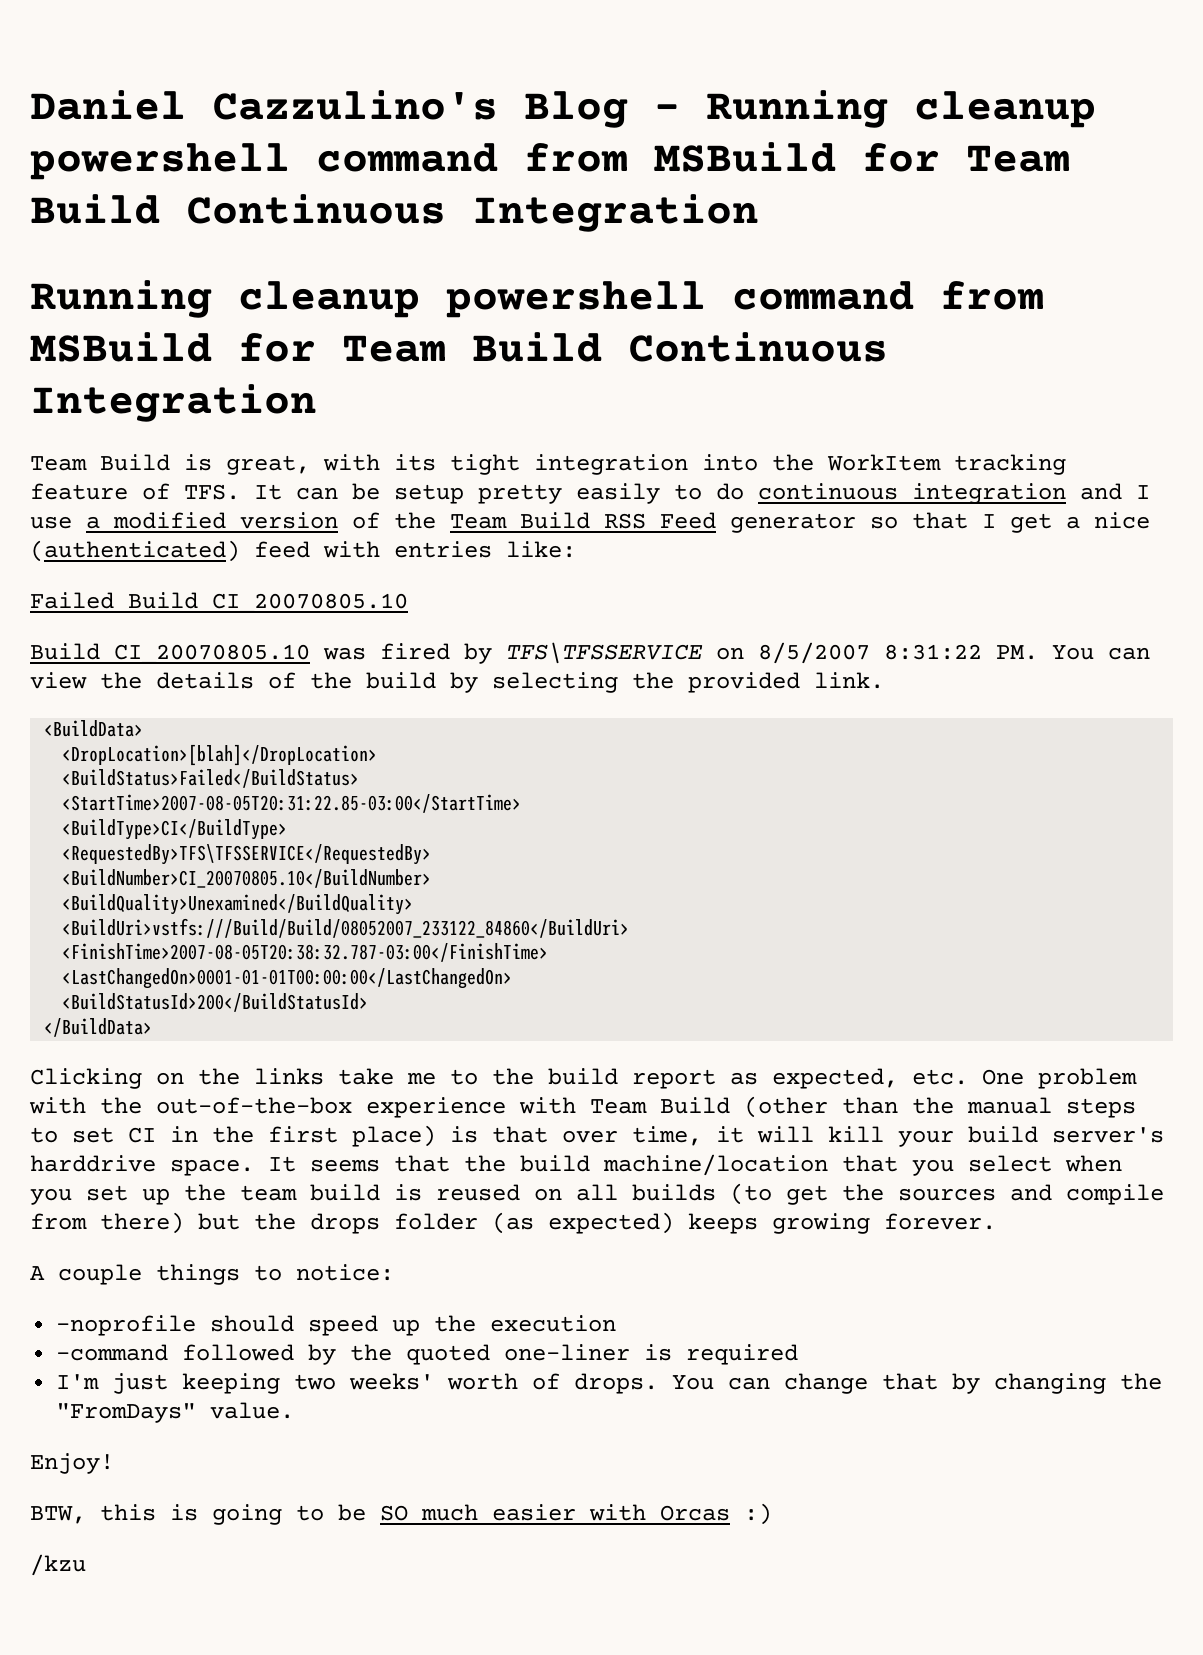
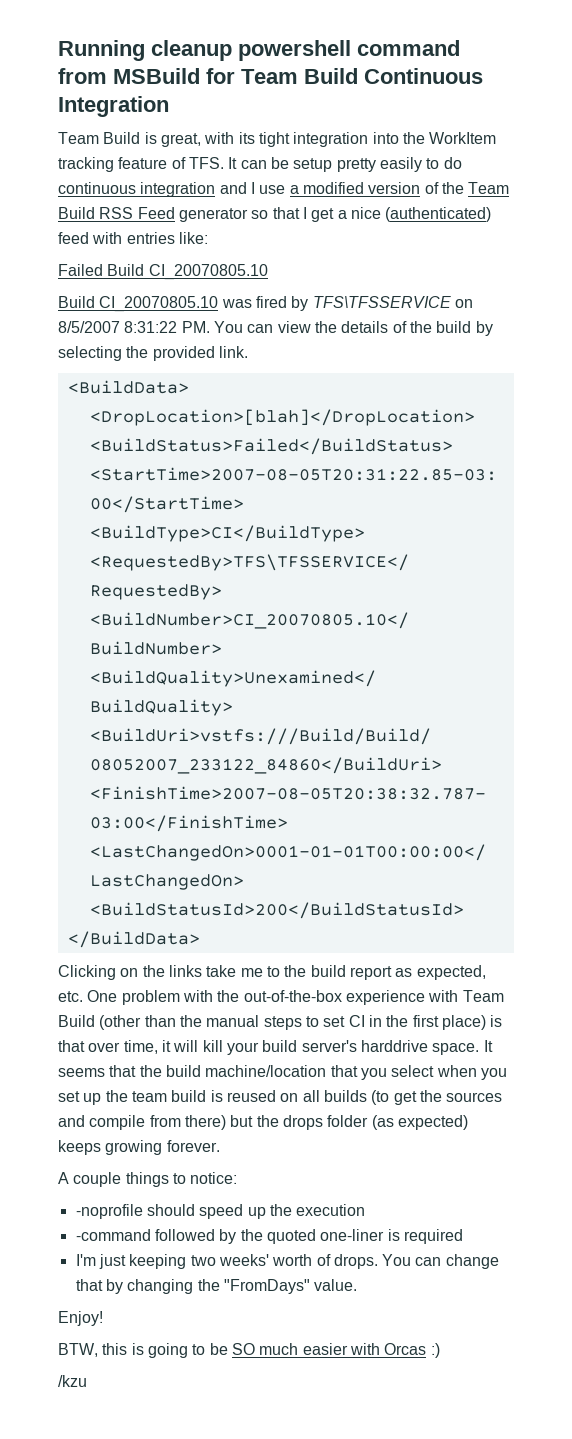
[30,90,1096,128] [30,142,1070,180] [30,194,758,232] Daniel Cazzulino's Blog - Running cleanup powershell command from MSBuild for Team Build Continuous Integration // -> (58, 50) none

